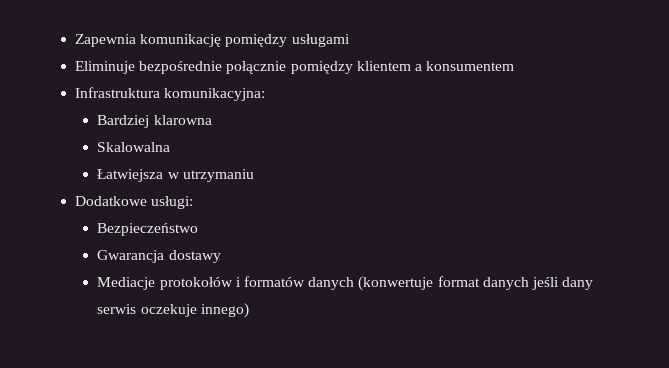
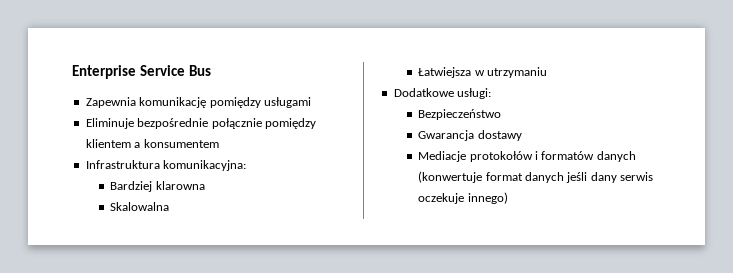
(75, 40) none -> [72,65,211,79] Enterprise Service Bus //

